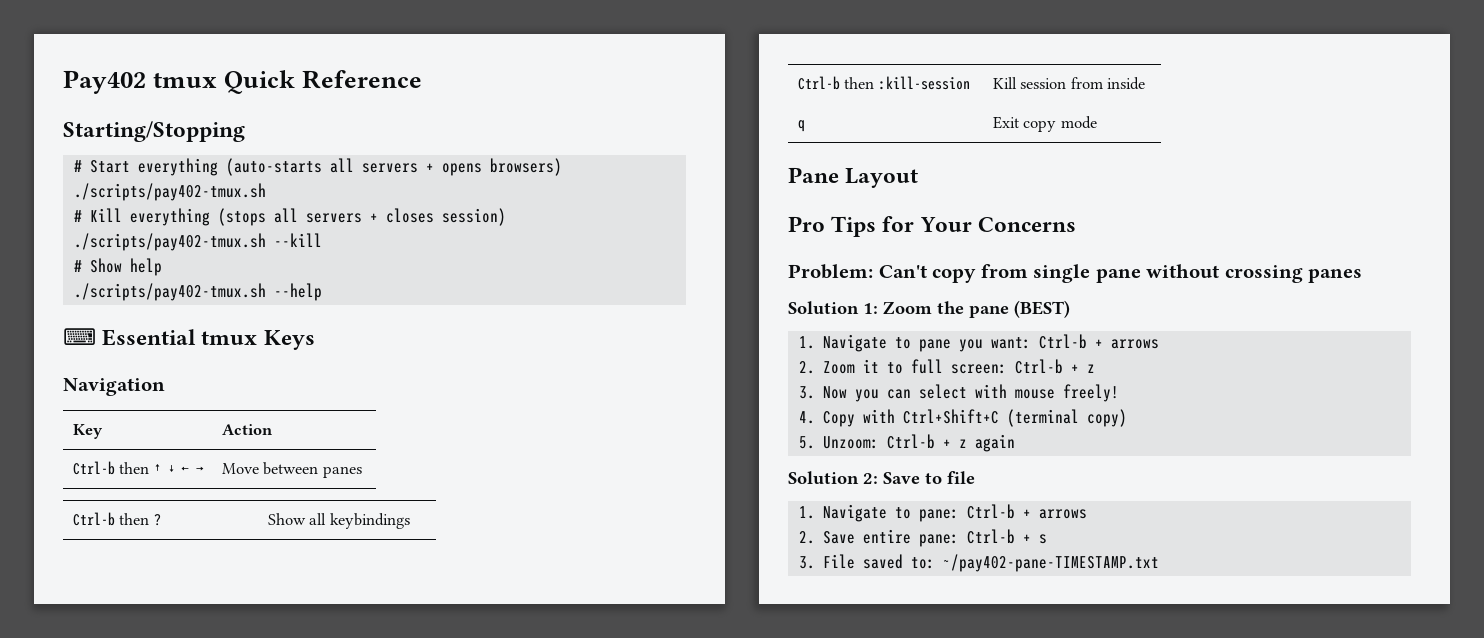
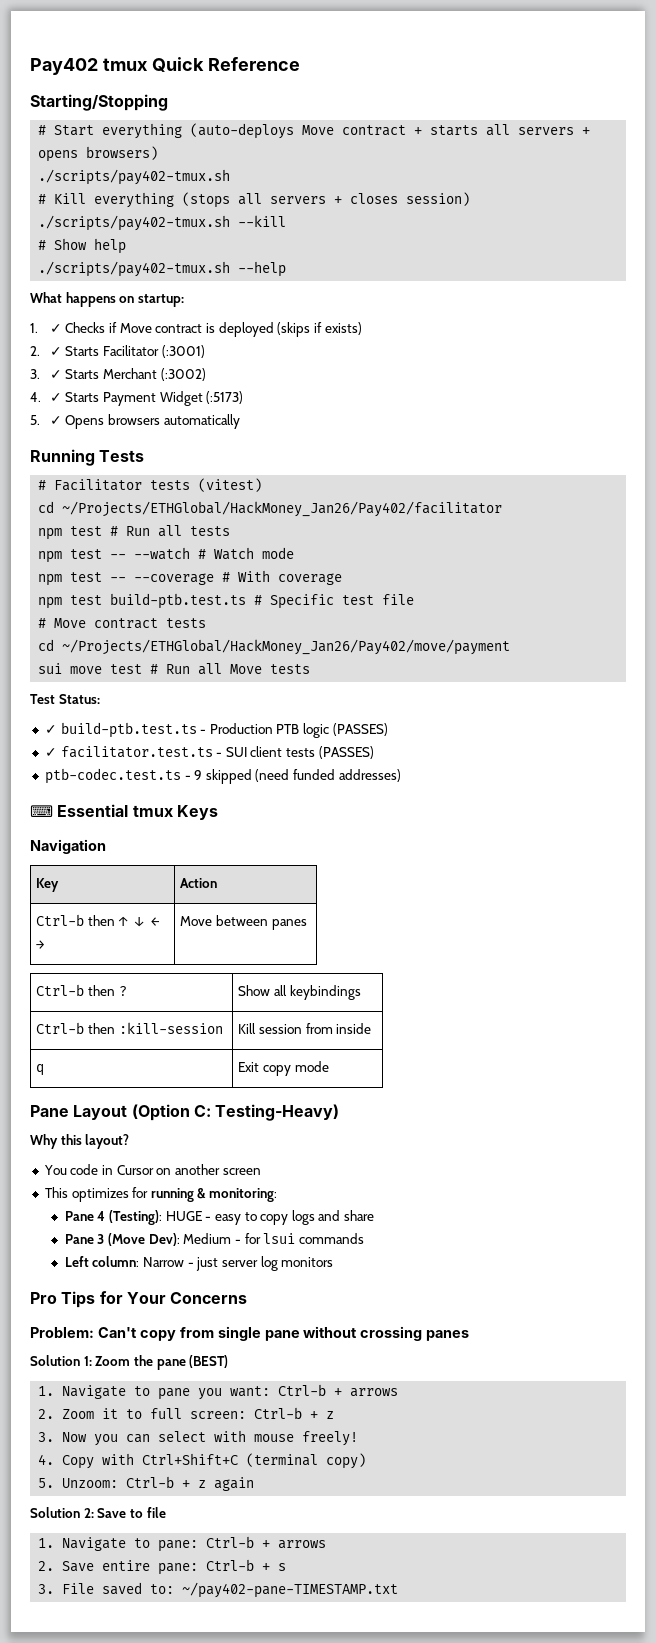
[226,158,323,176] (auto-starts -> [190,123,479,139] (auto-deploys Move contract + starts
(323, 292) none -> [30,292,184,307] [30,322,362,337] [30,345,205,358] [30,368,206,381] [30,391,244,406] [30,414,240,429] [30,449,145,466] [38,478,263,492] [38,501,503,517] [38,525,231,540] [38,547,295,563] [38,570,343,586] [38,593,415,609] [38,618,207,629] [38,639,511,655] [38,663,311,675] [30,694,100,704] [44,722,388,738] [44,746,374,759] [44,768,401,784] // What happens on startup: // 1. ✓ Checks if Move contract is deployed (skips if exists) // 2. ✓ Starts Facilitator (:3001) // 3. ✓ Starts Merchant (:3002) // 4. ✓ Starts Payment Widget (:5173) // 5. ✓ Opens browsers automatically // Running Tests // # Facilitator tests (vitest) // cd ~/Projects/ETHGlobal/HackMoney_Jan26/Pay402/facilitator // npm test # Run all tests // npm test -- --watch # Watch mode // npm test -- --coverage # With coverage // npm test build-ptb.test.ts # Specific test file // # Move contract tests // cd ~/Projects/ETHGlobal/HackMoney_Jan26/Pay402/move/payment // sui move test # Run all Move tests // Test Status: // ✓ build-ptb.test.ts - Production PTB logic (PASSES) // ✓ facilitator.test.ts - SUI client tests (PASSES) // ptb-codec.test.ts - 9 skipped (need funded addresses)
(919, 178) none -> [131,1104,340,1121] [30,1134,130,1149] [43,1164,261,1175] [44,1187,278,1202] [64,1210,375,1225] [64,1233,364,1246] [64,1256,334,1271] (Option C: Testing-Heavy) // Why this layout? // You code in Cursor on another screen // This optimizes for running & monitoring: // Pane 4 (Testing): HUGE - easy to copy logs and share // Pane 3 (Move Dev): Medium - for lsui commands // Left column: Narrow - just server log monitors

